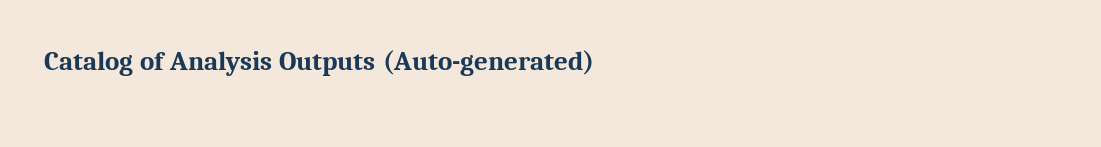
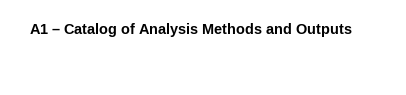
(44, 63) none -> [30,24,60,34] A1 –
[279,50,594,76] Outputs (Auto-generated) -> [202,23,352,37] Methods and Outputs

